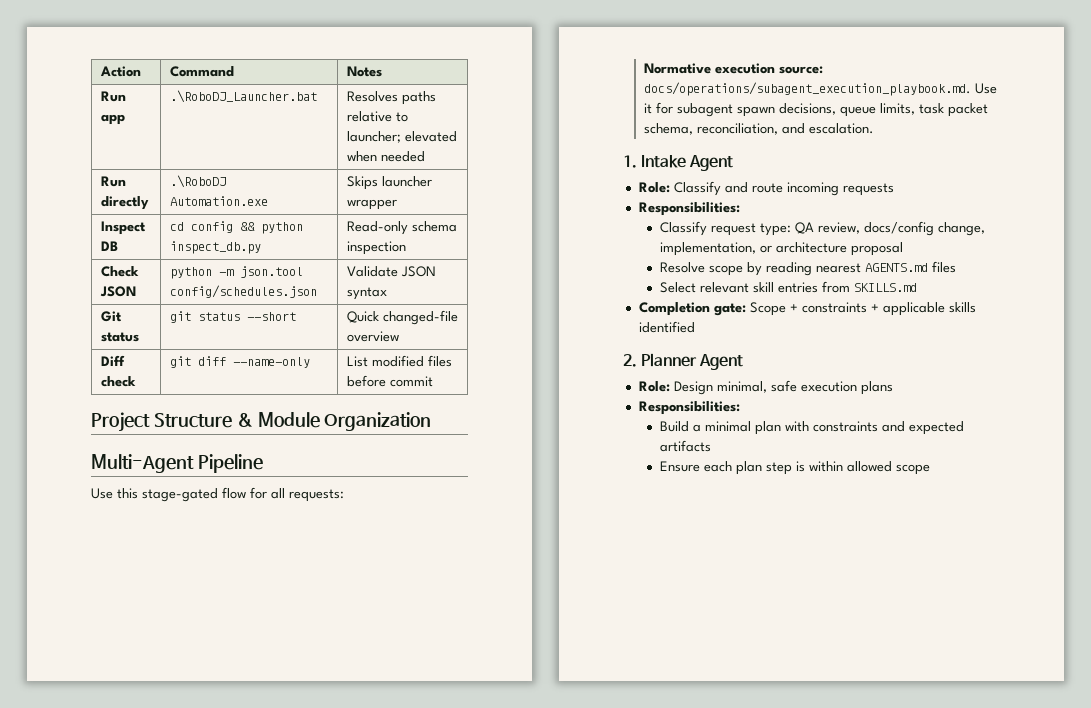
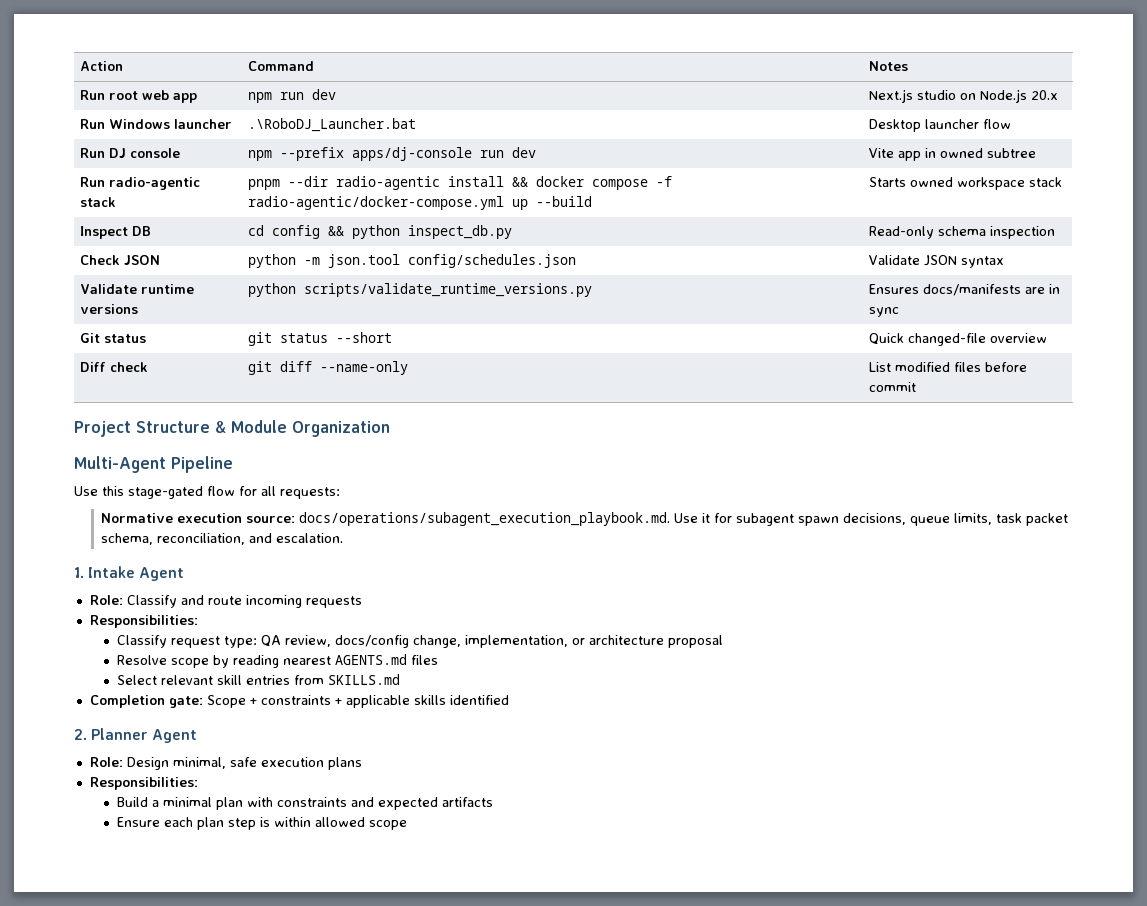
(126, 96) none -> [108,90,169,100] root web
[169,90,317,103] [346,91,436,105] [346,111,408,122] [346,131,457,143] [346,151,425,162] [100,176,126,187] [100,196,149,210] [169,175,226,188] [169,196,268,206] [346,176,432,190] [346,199,397,210] .\RoboDJ_Launcher.bat | Resolves paths relative to launcher; elevated when needed // Run directly | .\RoboDJ Automation.exe | Skips launcher wrapper -> [247,89,336,103] [868,89,1058,103] [79,119,232,129] [247,118,416,132] [868,119,1011,132] [79,148,180,158] [247,147,536,161] [868,148,1036,161] [79,177,200,190] [79,197,116,207] [247,176,672,190] [247,196,592,210] [868,177,1062,190] npm run dev | Next.js studio on Node.js 20.x // Run Windows launcher | .\RoboDJ_Launcher.bat | Desktop launcher flow // Run DJ console | npm --prefix apps/dj-console run dev | Vite app in owned subtree // Run radio-agentic stack | pnpm --dir radio-agentic install && docker compose -f radio-agentic/docker-compose.yml up --build | Starts owned workspace stack
(387, 293) none -> [79,284,194,294] [79,304,138,314] [247,283,592,297] [868,284,1060,296] [868,307,899,317] // Validate runtime versions | python scripts/validate_runtime_versions.py | Ensures docs/manifests are in sync

